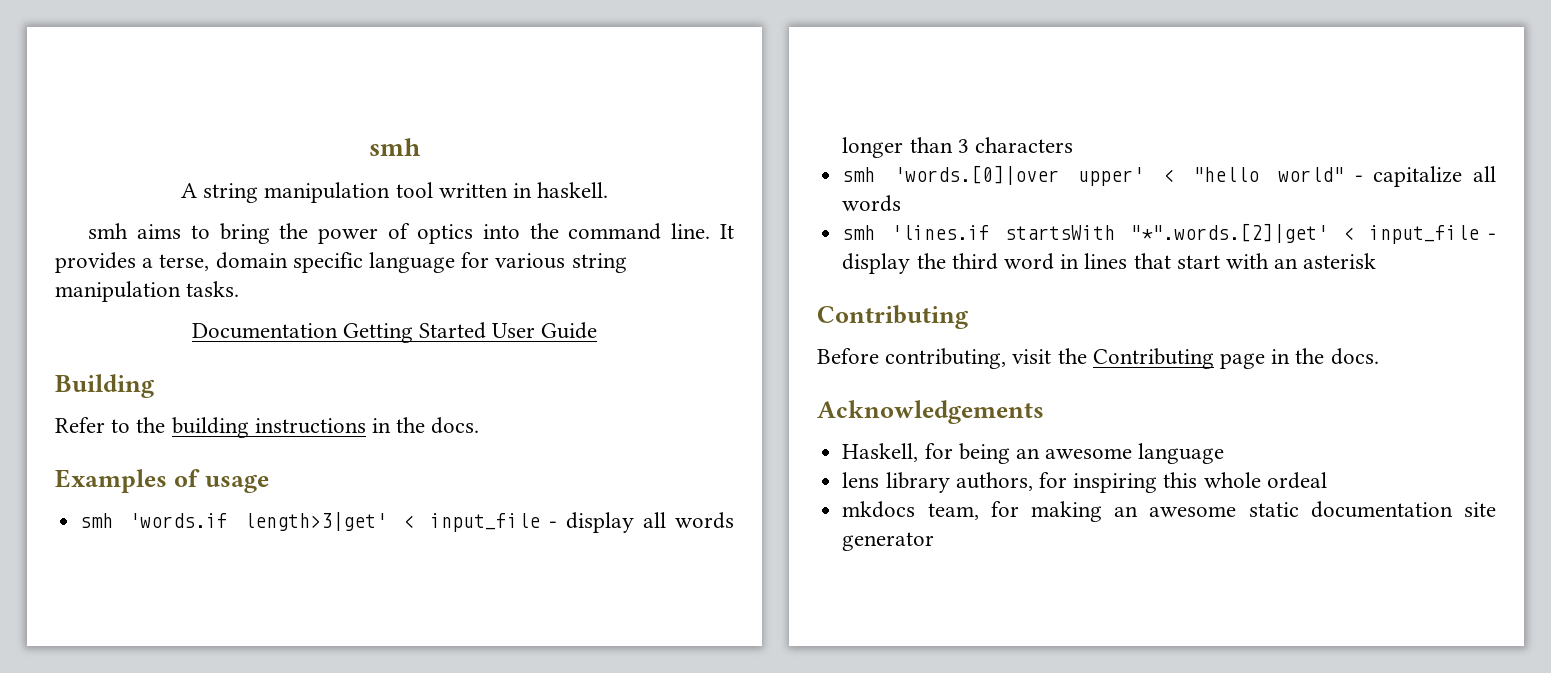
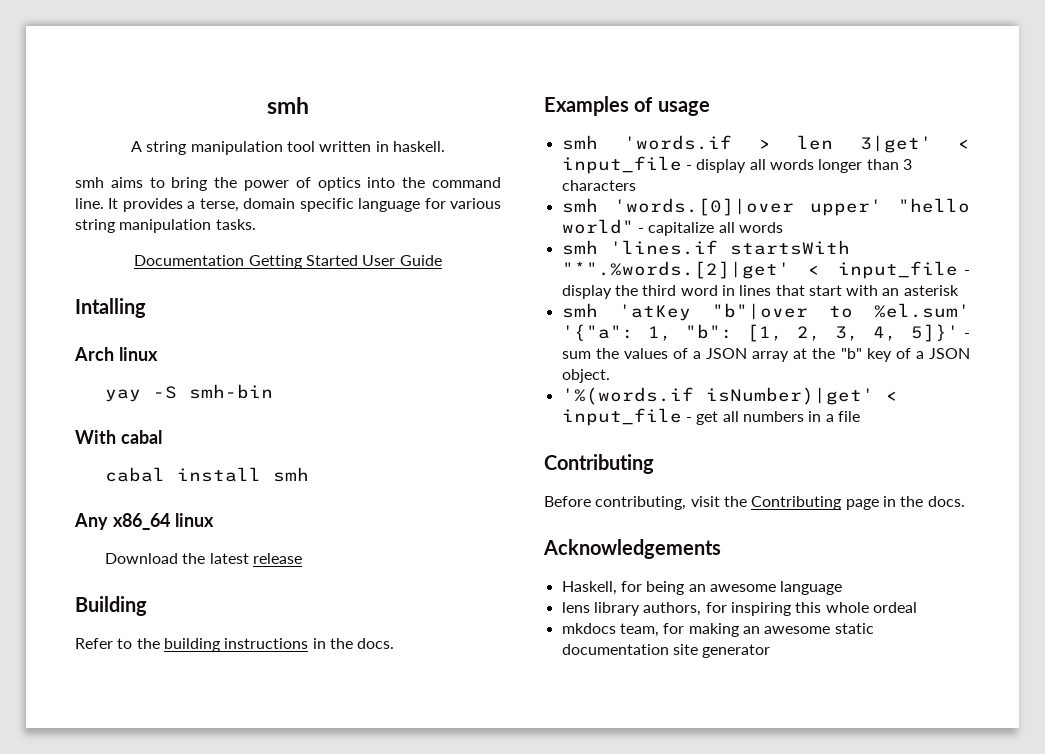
(598, 330) none -> [75,298,146,318] [74,347,158,361] [104,384,273,402] [75,430,162,444] [104,467,309,482] [74,513,214,530] [104,553,302,564] // Intalling // Arch linux // yay -S smh-bin // With cabal // cabal install smh // Any x86_64 linux // Download the latest release
[244,512,388,531] length>3|get' -> [758,135,932,153] > len 3|get'
[1163,169,1175,182] < -> (882, 207) none
[1129,223,1328,243] "*".words.[2]|get' -> [561,261,790,279] "*".%words.[2]|get'
(1377, 261) none -> [561,303,970,321] [561,324,970,342] [561,348,971,362] [561,369,610,383] [561,387,898,405] [561,408,860,426] // smh 'atKey "b"|over to %el.sum' '{"a": 1, "b": [1, 2, 3, 4, 5]}' - sum the values of a JSON array at the "b" key of a JSON object. // '%(words.if isNumber)|get' < input_file - get all numbers in a file

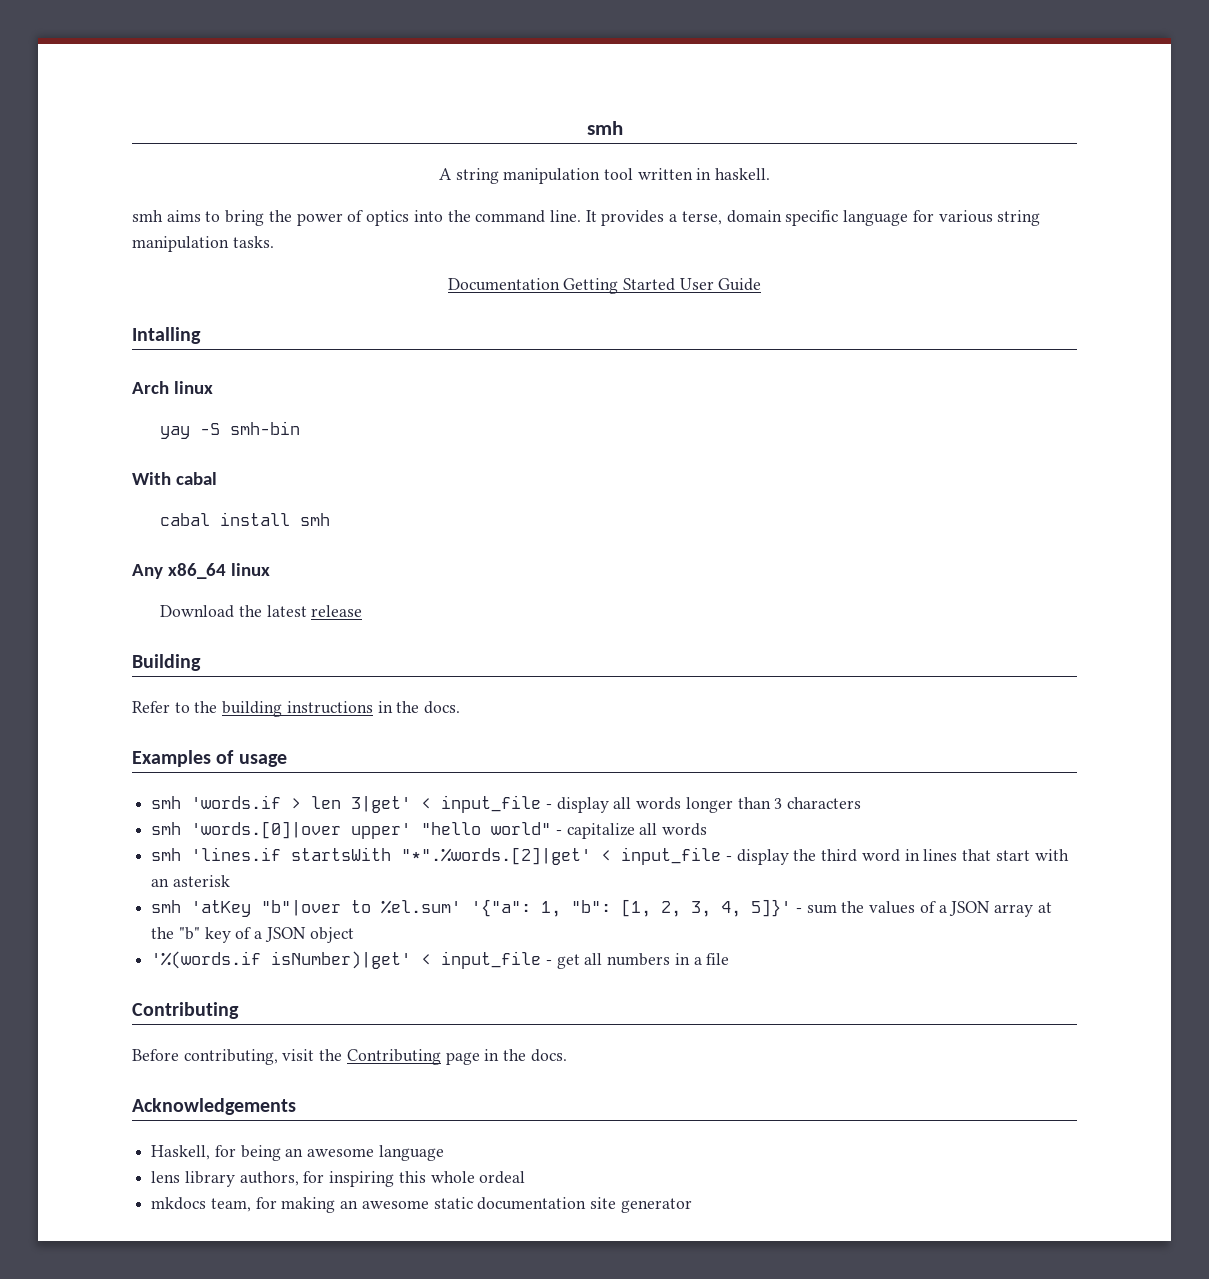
[561,369,610,383] object. -> [309,927,354,943] object

